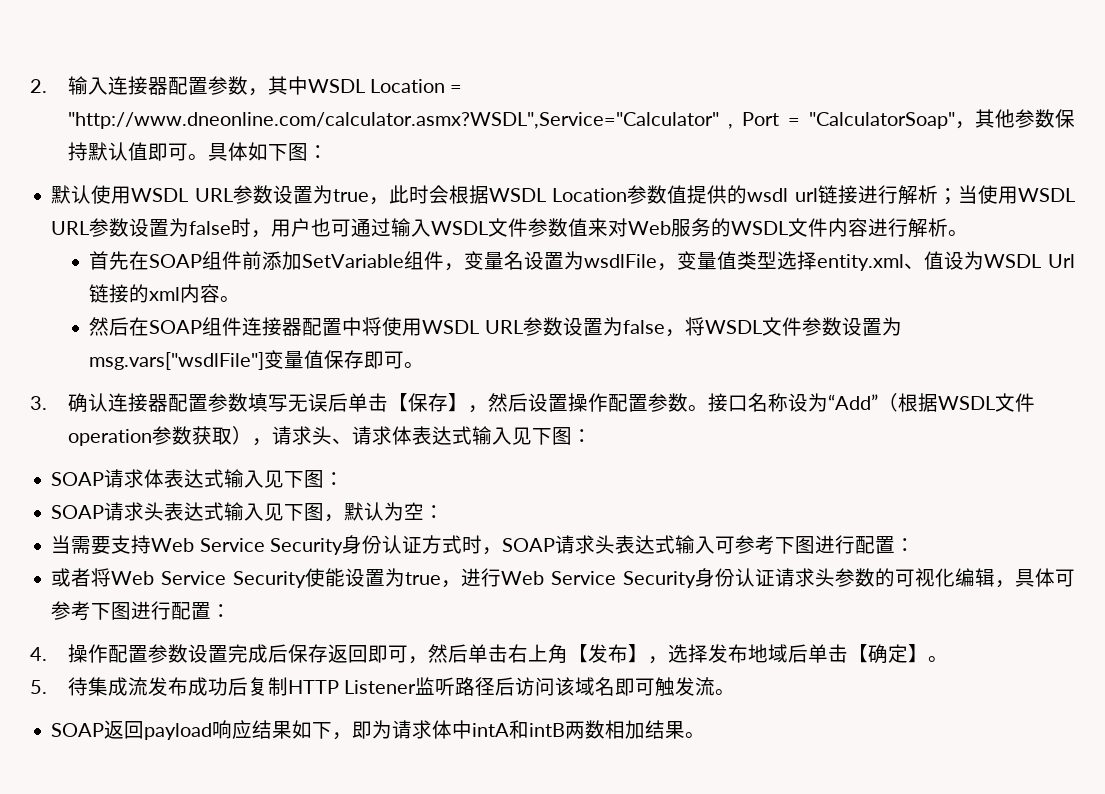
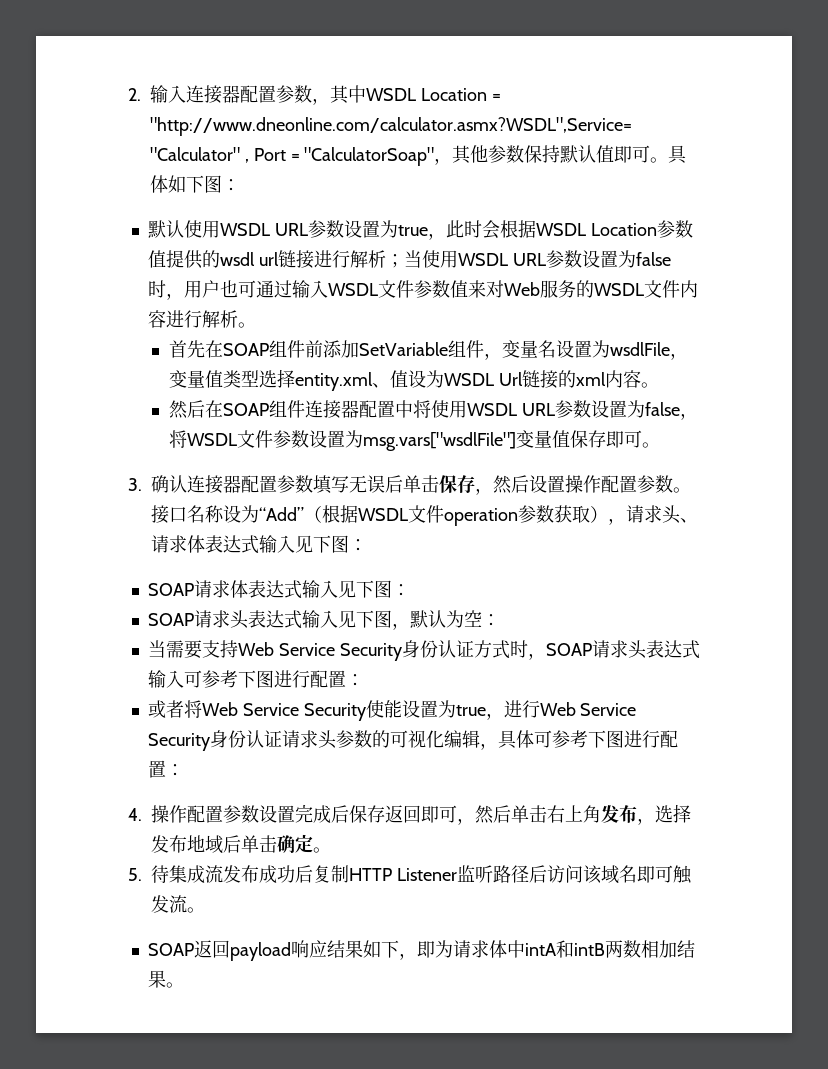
[387,393,468,412] 【保存】 -> [439,475,475,493] 保存
[567,644,648,663] 【发布】 -> [601,805,637,823] 发布
[847,644,928,664] 【确定】 -> [277,834,313,853] 确定

